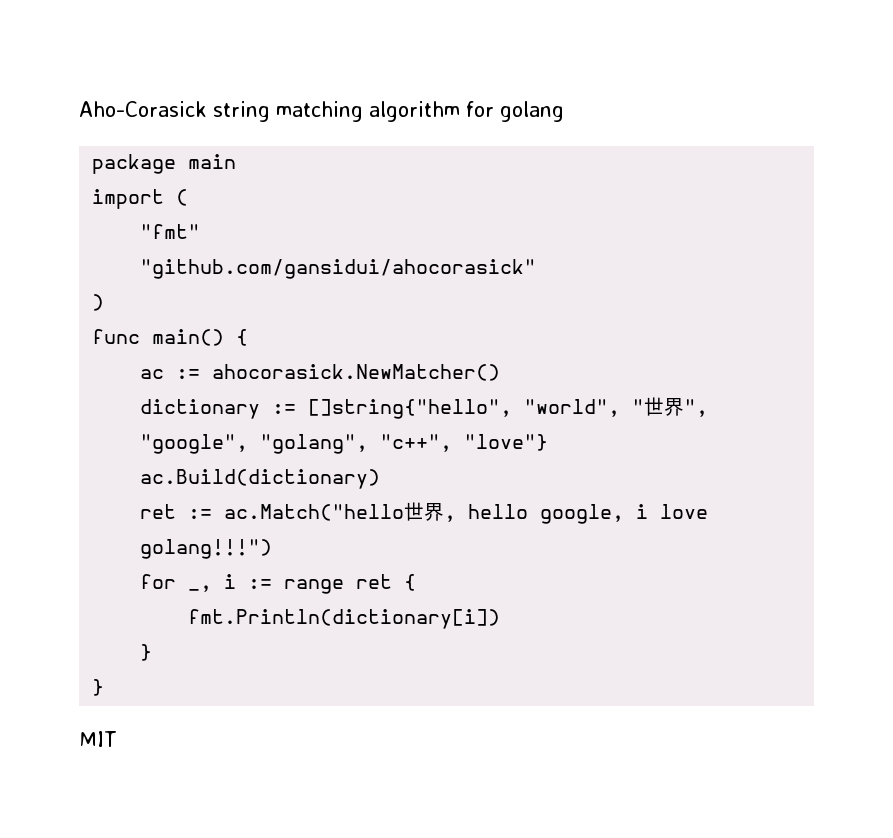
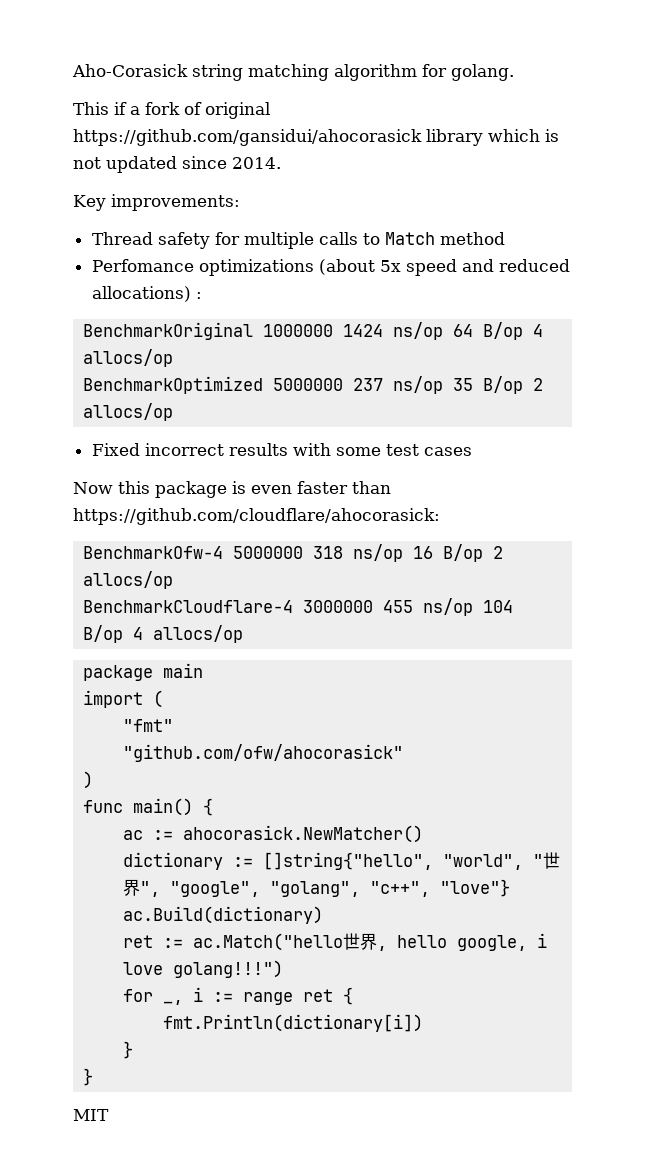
[500,101,564,122] golang -> [451,64,514,81] [73,102,270,119] [73,129,559,146] [73,156,281,173] [73,194,240,211] [91,232,505,249] [91,259,570,276] [91,286,202,302] [83,322,544,340] [83,349,174,367] [83,376,544,394] [83,403,174,421] [91,443,472,456] [73,481,391,498] [73,508,440,525] [83,544,504,562] [83,571,174,589] [83,598,514,616] [83,625,244,643] golang. // This if a fork of original https://github.com/gansidui/ahocorasick library which is not updated since 2014. // Key improvements: // Thread safety for multiple calls to Match method // Perfomance optimizations (about 5x speed and reduced allocations) : // BenchmarkOriginal 1000000 1424 ns/op 64 B/op 4 allocs/op // BenchmarkOptimized 5000000 237 ns/op 35 B/op 2 allocs/op // Fixed incorrect results with some test cases // Now this package is even faster than https://github.com/cloudflare/ahocorasick: // BenchmarkOfw-4 5000000 318 ns/op 16 B/op 2 allocs/op // BenchmarkCloudflare-4 3000000 455 ns/op 104 B/op 4 allocs/op
[140,259,537,279] "github.com/gansidui/ahocorasick" -> [123,744,404,762] "github.com/ofw/ahocorasick"

